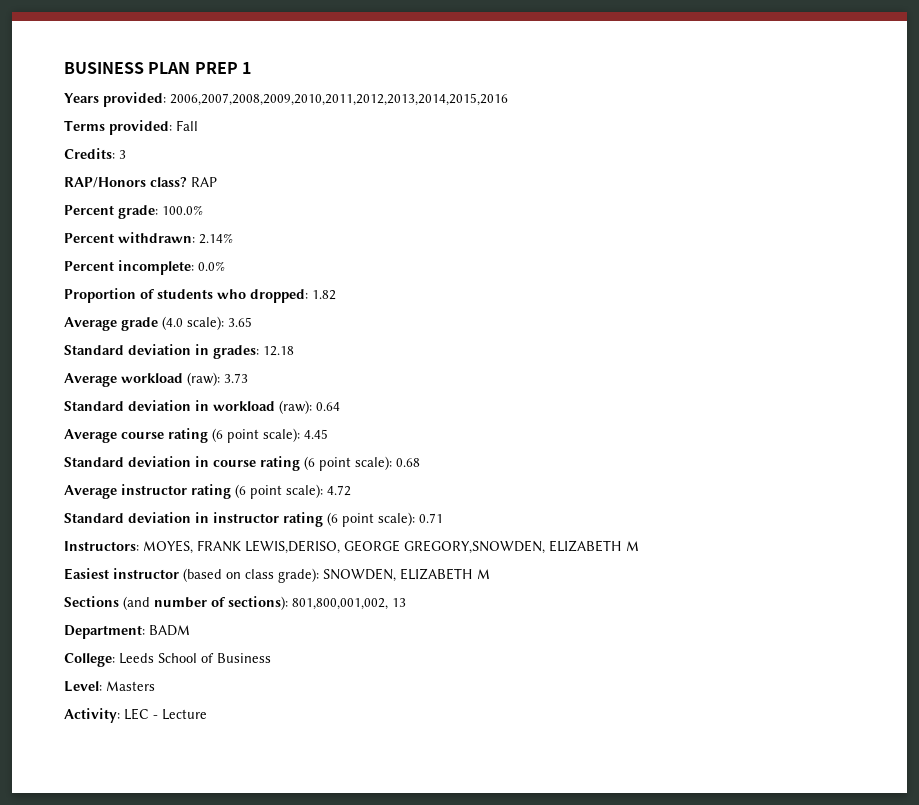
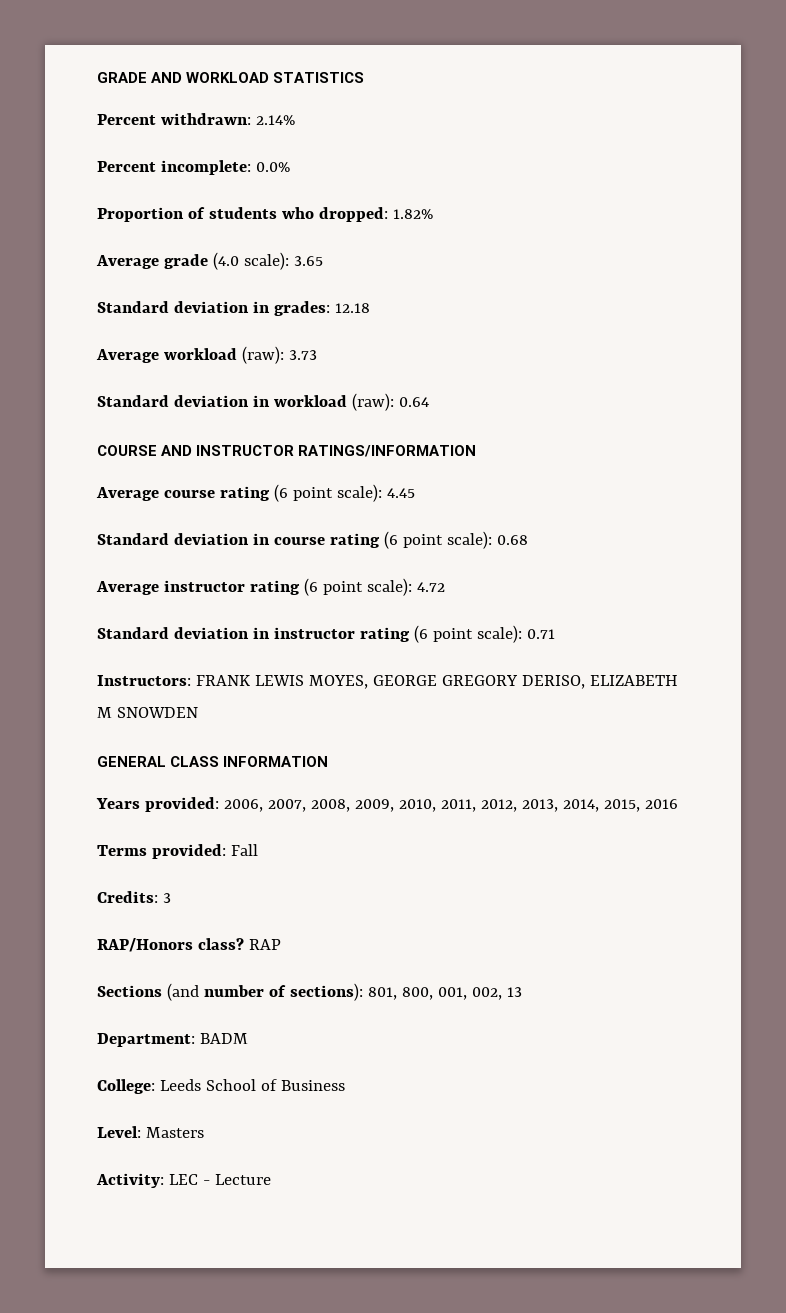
[64,62,251,74] [64,92,508,107] [64,120,198,135] [64,148,126,159] [64,177,217,188] [64,205,203,219] BUSINESS PLAN PREP 1 // Years provided: 2006,2007,2008,2009,2010,2011,2012,2013,2014,2015,2016 // Terms provided: Fall // Credits: 3 // RAP/Honors class? RAP // Percent grade: 100.0% -> [97,72,365,83] GRADE AND WORKLOAD STATISTICS
[312,290,336,300] 1.82 -> [392,209,433,219] 1.82%
(340, 406) none -> [97,445,477,457] // COURSE AND INSTRUCTOR RATINGS/INFORMATION
[143,540,639,554] [64,568,490,583] MOYES, FRANK LEWIS,DERISO, GEORGE GREGORY,SNOWDEN, ELIZABETH M // Easiest instructor (based on class grade): SNOWDEN, ELIZABETH M -> [195,675,678,689] [97,707,198,718] [97,756,329,767] [96,797,678,812] [97,844,258,859] [97,891,171,903] [97,938,281,952] FRANK LEWIS MOYES, GEORGE GREGORY DERISO, ELIZABETH M SNOWDEN // GENERAL CLASS INFORMATION // Years provided: 2006, 2007, 2008, 2009, 2010, 2011, 2012, 2013, 2014, 2015, 2016 // Terms provided: Fall // Credits: 3 // RAP/Honors class? RAP
[292,598,388,610] 801,800,001,002, -> [367,987,502,1000] 801, 800, 001, 002,

